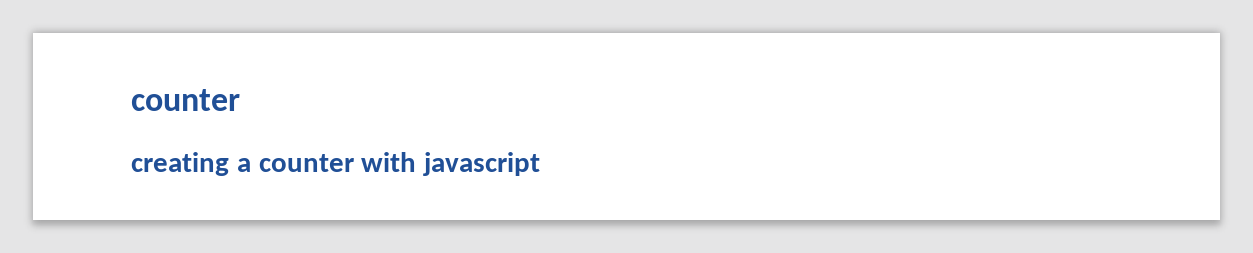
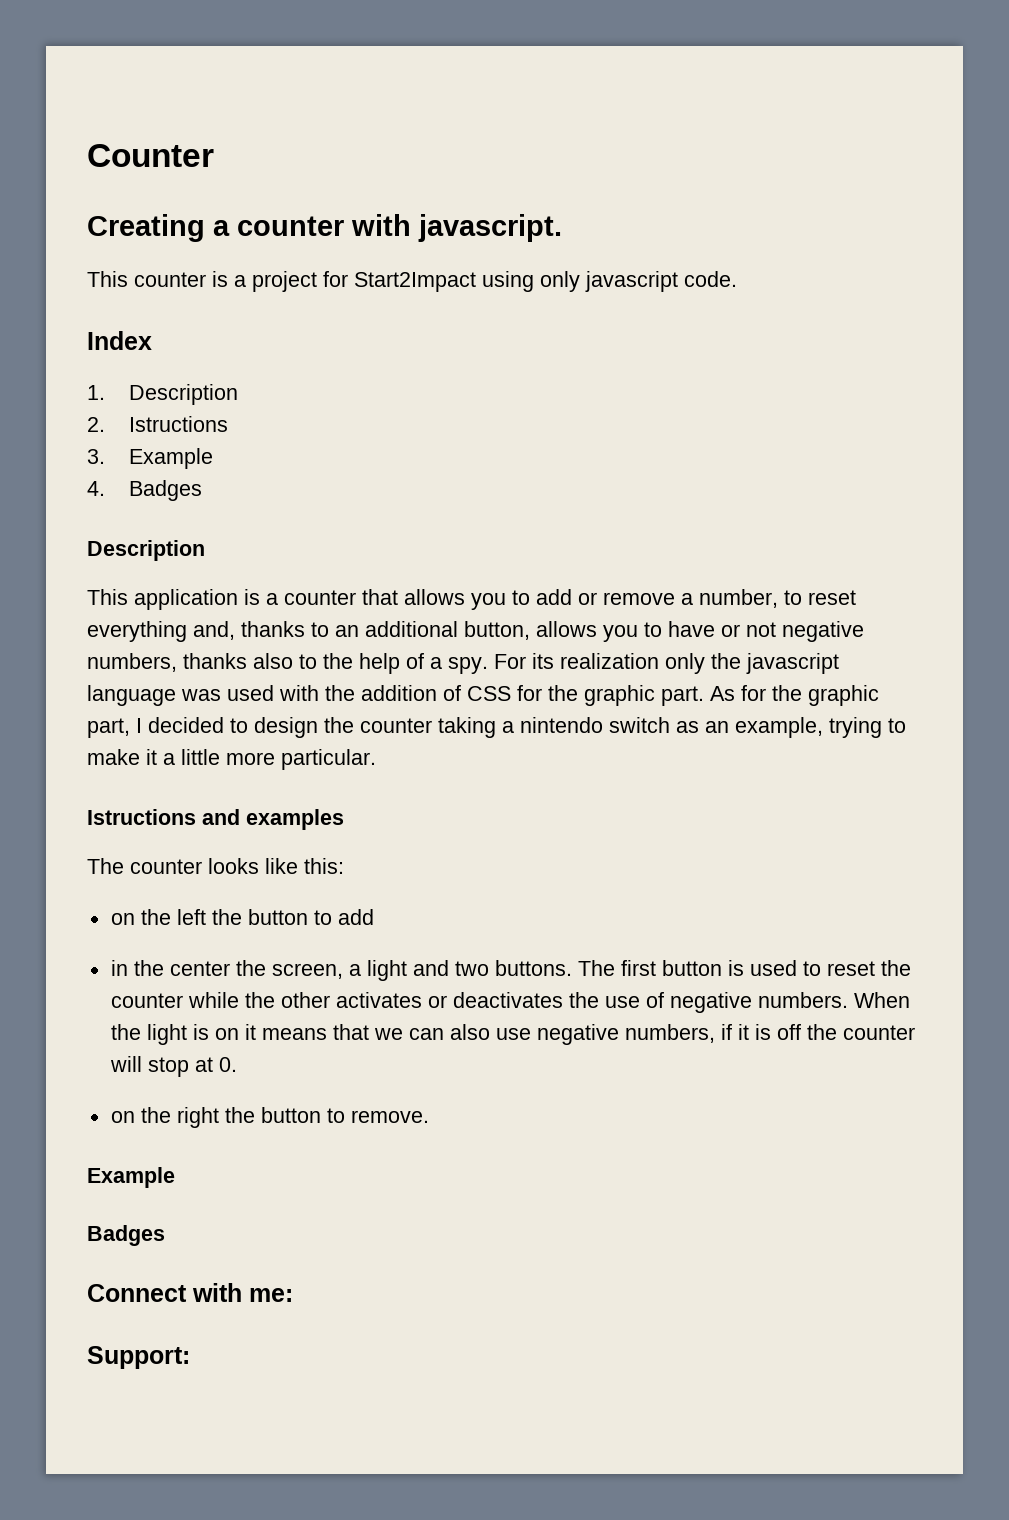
[131,89,240,111] [131,152,229,176] counter // creating -> [87,144,214,167] [87,214,205,242] Counter // Creating
[423,152,541,176] javascript -> [418,214,562,242] [87,271,737,292] [87,331,152,350] [87,384,239,405] [87,416,229,432] [87,448,214,469] [87,480,203,501] [87,540,205,561] [87,589,856,610] [87,621,864,642] [87,653,839,674] [87,685,879,706] [87,717,906,738] [87,749,376,770] [87,809,344,830] [87,858,344,874] [110,909,374,925] [110,960,911,981] [110,992,910,1013] [110,1024,915,1045] [109,1056,237,1077] [110,1107,429,1128] [87,1167,175,1188] [87,1225,165,1246] [87,1283,293,1302] [87,1346,190,1369] javascript. // This counter is a project for Start2Impact using only javascript code. // Index // 1. Description // 2. Istructions // 3. Example // 4. Badges // Description // This application is a counter that allows you to add or remove a number, to reset everything and, thanks to an additional button, allows you to have or not negative numbers, thanks also to the help of a spy. For its realization only the javascript language was used with the addition of CSS for the graphic part. As for the graphic part, I decided to design the counter taking a nintendo switch as an example, trying to make it a little more particular. // Istructions and examples // The counter looks like this: // on the left the button to add // in the center the screen, a light and two buttons. The first button is used to reset the counter while the other activates or deactivates the use of negative numbers. When the light is on it means that we can also use negative numbers, if it is off the counter will stop at 0. // on the right the button to remove. // Example // Badges // Connect with me: // Support:

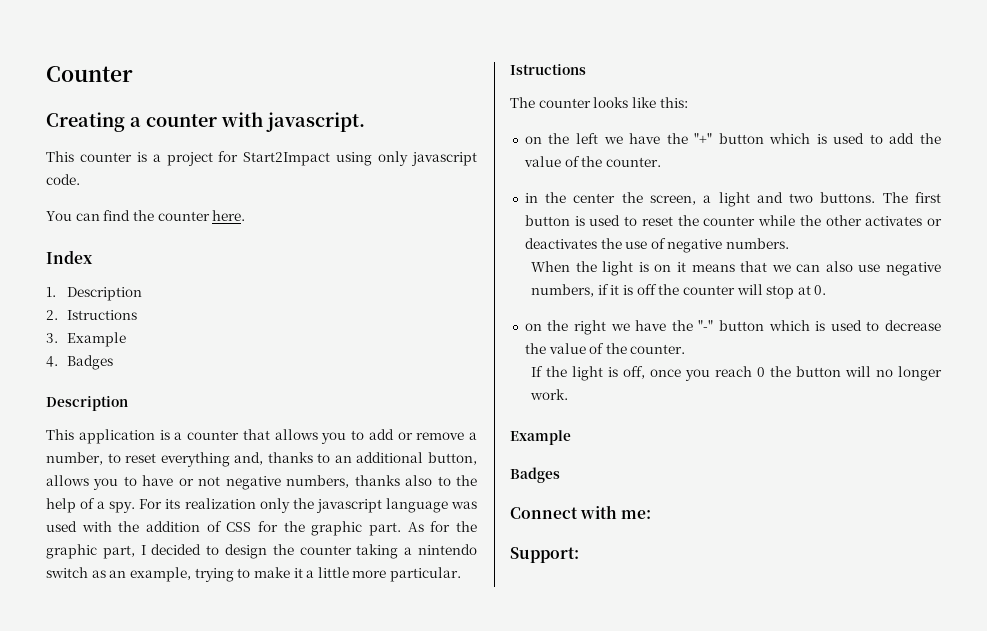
(737, 279) none -> [46,210,246,221] // You can find the counter here.
[202,809,344,830] and examples -> (586, 69) none
[211,909,374,925] the button to add -> [603,133,942,144] [523,156,661,167] we have the "+" button which is used to add the value of the counter.
(848, 1000) none -> (790, 243) //
[224,1107,429,1123] the button to remove. -> [610,320,941,331] [524,343,686,354] [531,366,942,381] [530,389,569,400] we have the "-" button which is used to decrease the value of the counter. // If the light is off, once you reach 0 the button will no longer work.

